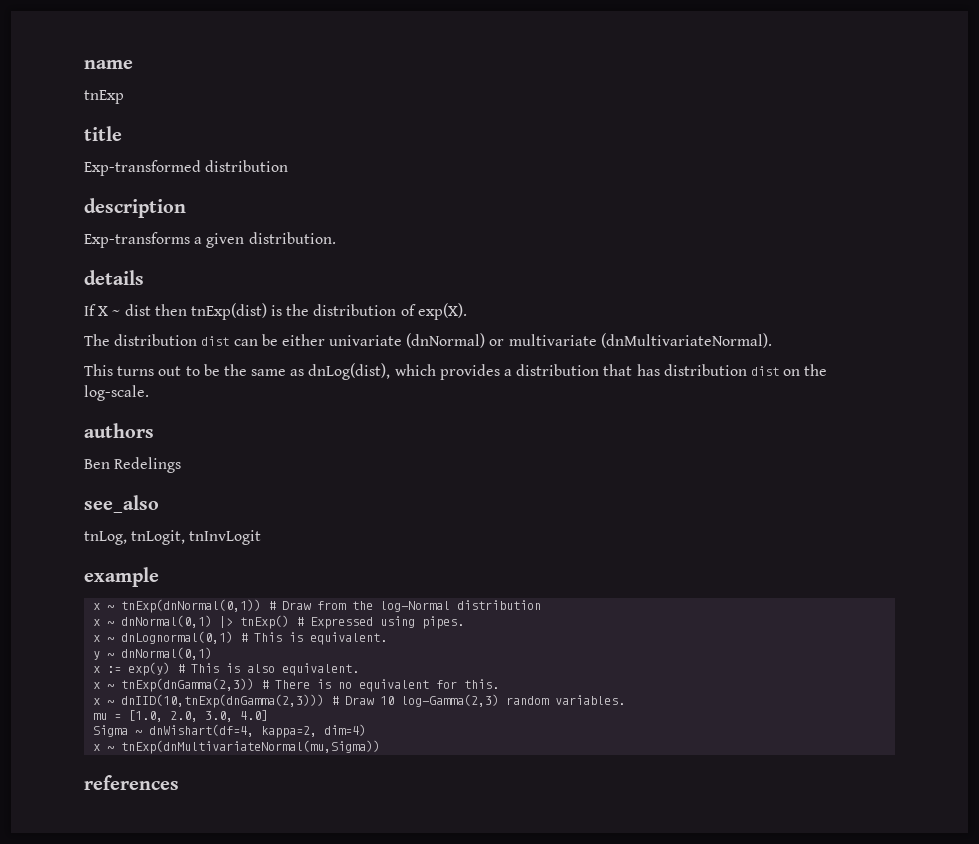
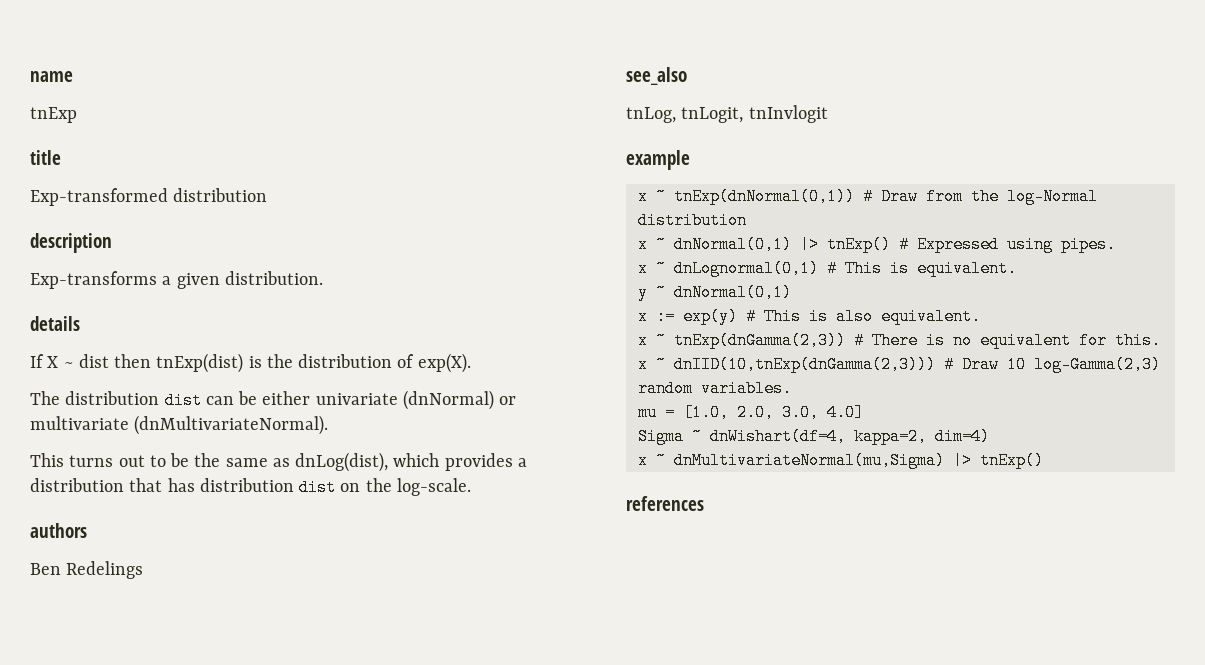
[189,530,262,545] tnInvLogit -> [748,105,828,123] tnInvlogit
[121,740,381,754] tnExp(dnMultivariateNormal(mu,Sigma)) -> [673,452,1044,469] dnMultivariateNormal(mu,Sigma) |> tnExp()

